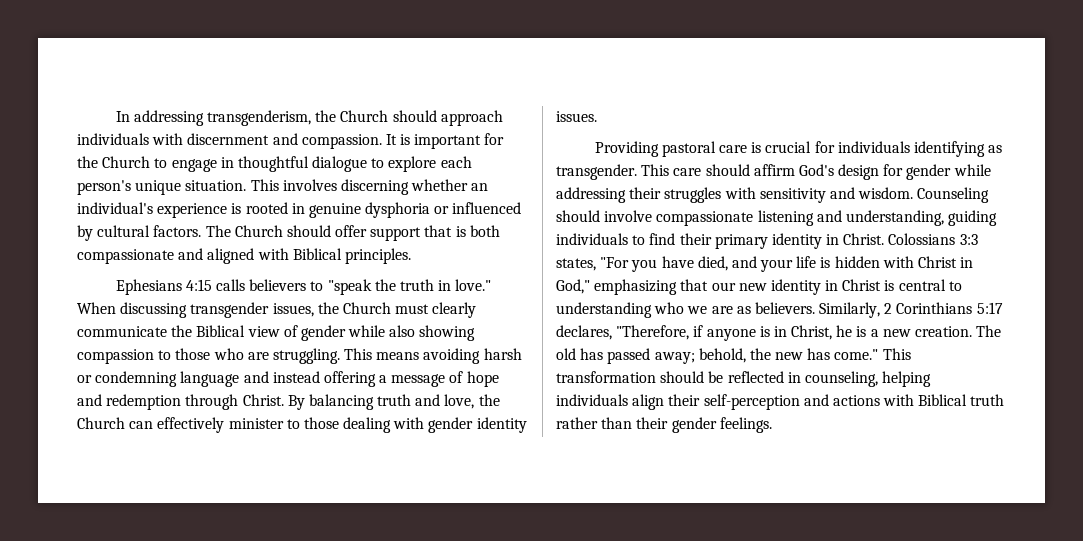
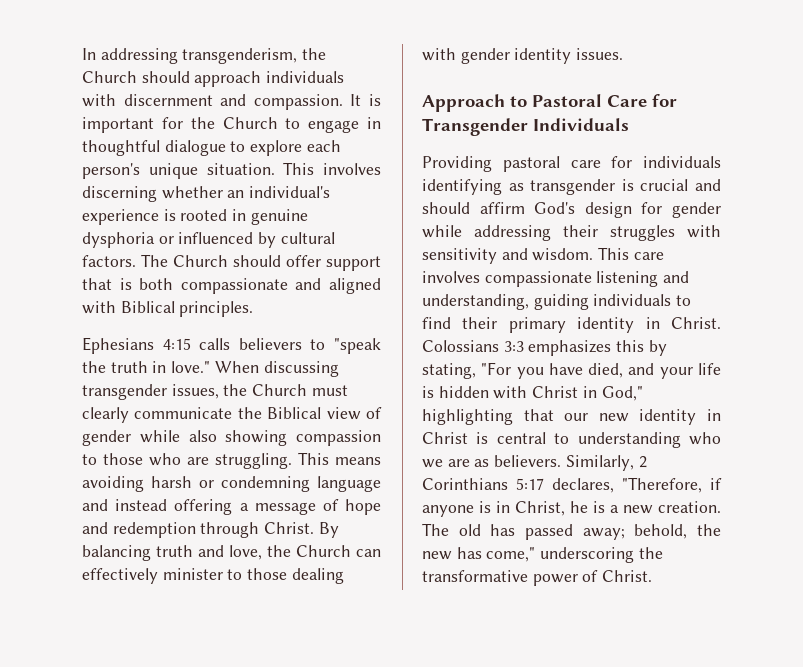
(597, 116) none -> [422,94,677,112] [422,118,629,136] // Approach to Pastoral Care for Transgender Individuals
[751,141,812,153] is crucial -> (601, 164) none
[556,164,702,180] transgender. This care -> [530,179,721,195] transgender is crucial and
[917,187,990,203] [556,210,653,222] Counseling should involve -> [598,247,664,260] [422,271,480,283] This care involves
[556,258,596,271] states, -> [528,340,667,356] [422,363,476,379] emphasizes this by stating,
[594,279,678,295] emphasizing -> [422,409,513,425] highlighting
[834,348,911,360] [556,371,932,387] [556,394,1005,410] [556,417,772,433] come." This transformation should be reflected in counseling, helping individuals align their self-perception and actions with Biblical truth rather than their gender feelings. -> [486,547,663,563] [422,570,653,586] come," underscoring the transformative power of Christ.

